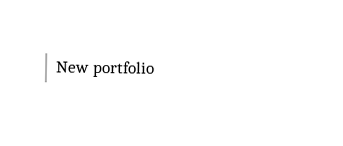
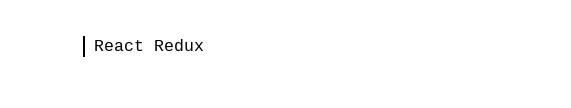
[55,60,155,78] New portfolio -> [94,39,205,51] React Redux

